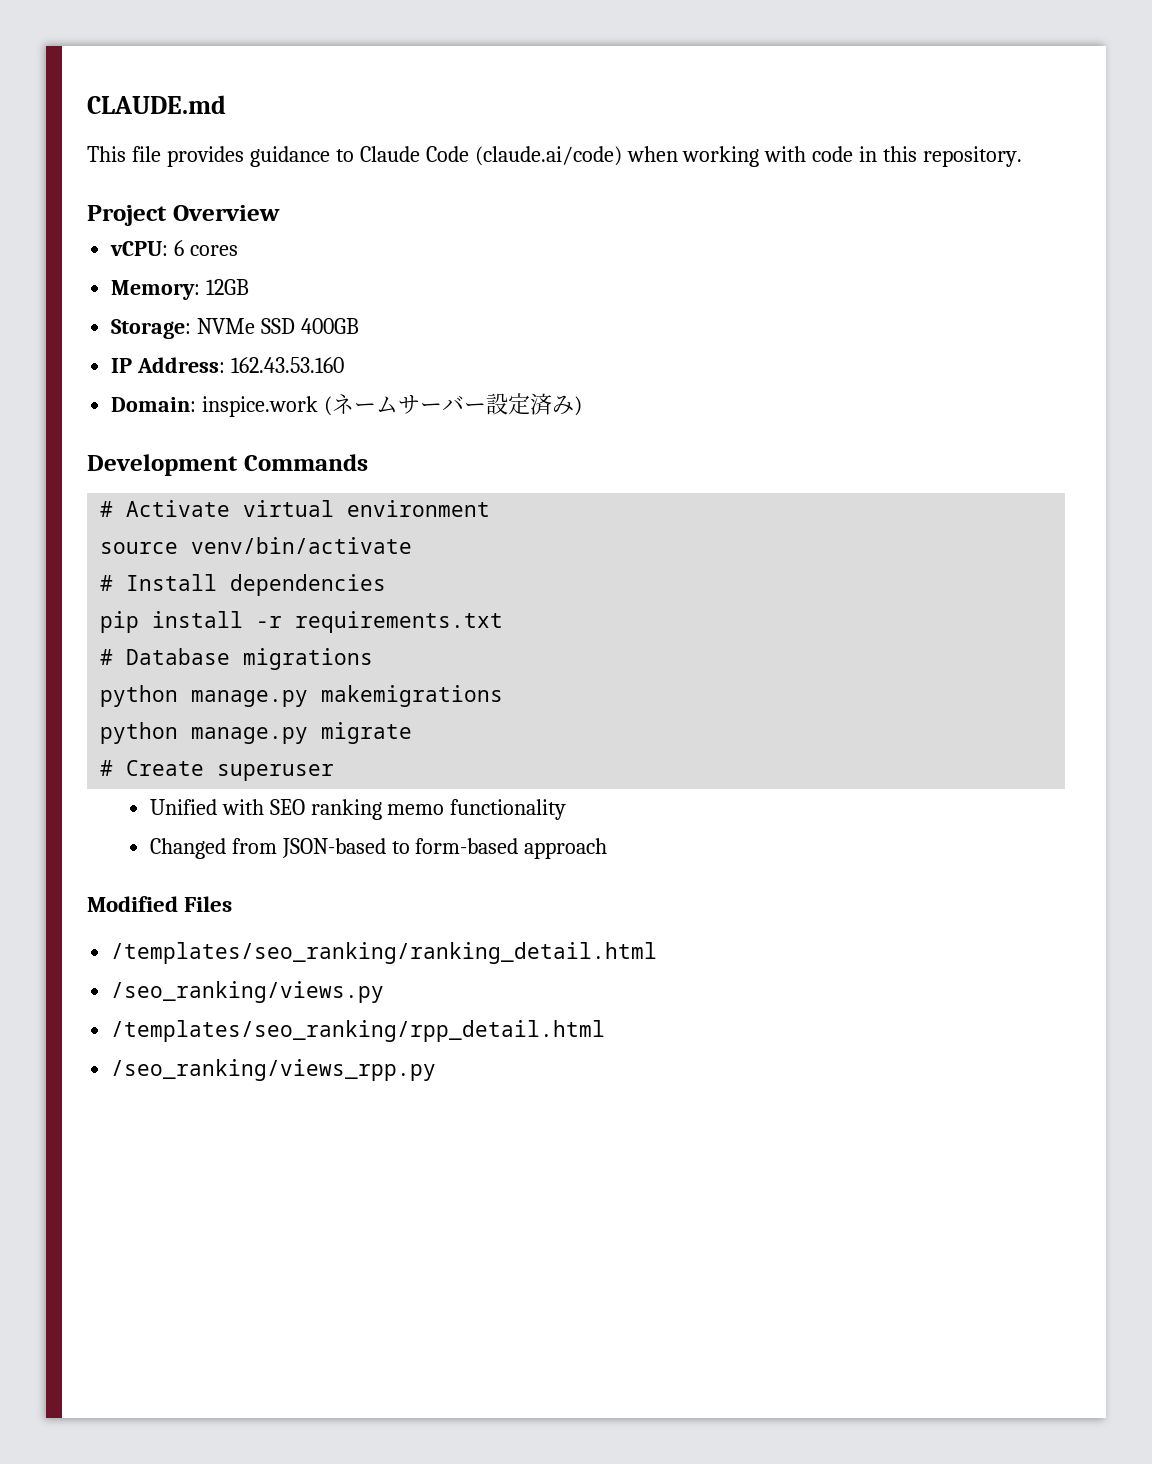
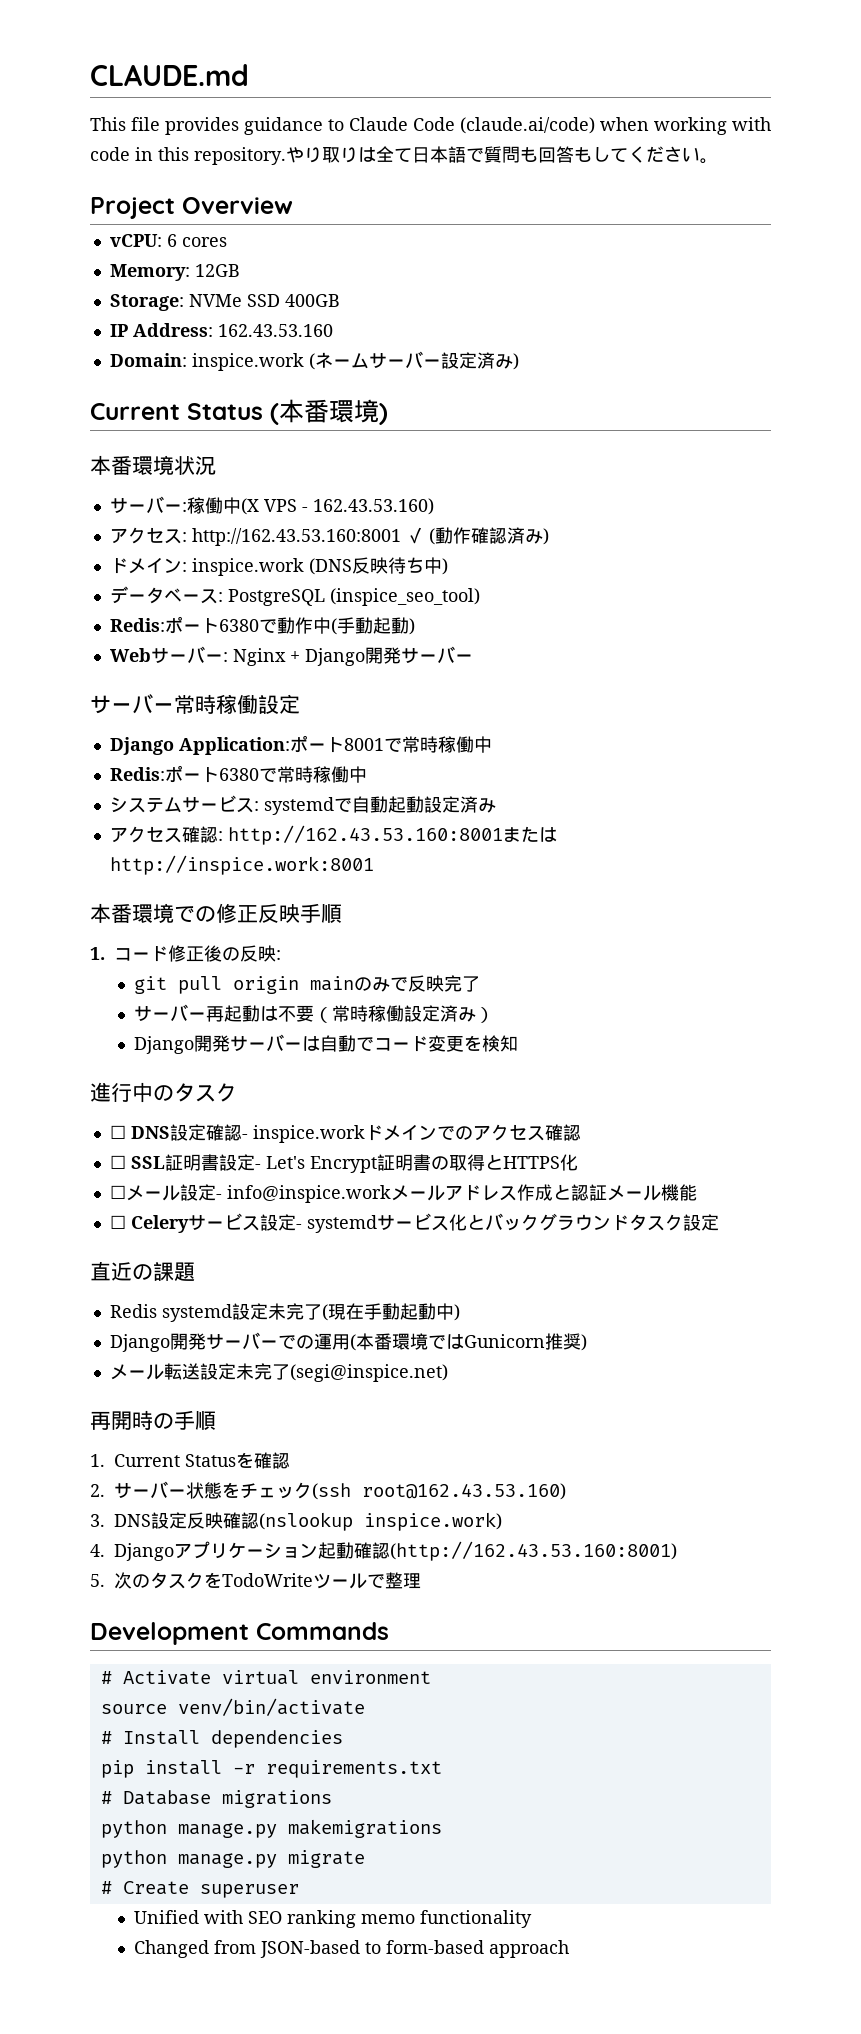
(1023, 156) none -> [286,146,718,164] やり取りは全て日本語で質問も回答もしてください。
(583, 406) none -> [90,399,388,425] [90,455,216,475] [109,496,434,515] [109,527,549,546] [109,557,448,576] [109,586,480,606] [109,616,415,635] [109,646,473,666] [90,694,300,714] [109,735,492,755] [109,765,367,783] [109,795,496,815] [109,825,557,845] [109,855,374,875] [90,903,342,923] [90,945,282,962] [134,975,481,994] [134,1004,495,1023] [134,1034,519,1054] [90,1082,237,1103] [109,1124,581,1143] [109,1154,578,1173] [109,1184,697,1203] [109,1213,719,1233] [90,1262,195,1282] [109,1303,460,1322] [109,1332,587,1352] [109,1363,448,1382] [90,1410,216,1430] [90,1452,291,1469] [90,1481,567,1500] [90,1512,503,1531] [90,1541,678,1561] [90,1572,422,1589] // Current Status (本番環境) // 本番環境状況 // サーバー:稼働中(X VPS - 162.43.53.160) // アクセス: http://162.43.53.160:8001 ✓ (動作確認済み) // ドメイン: inspice.work (DNS反映待ち中) // データベース: PostgreSQL (inspice_seo_tool) // Redis:ポート6380で動作中(手動起動) // Webサーバー: Nginx + Django開発サーバー // サーバー常時稼働設定 // Django Application:ポート8001で常時稼働中 // Redis:ポート6380で常時稼働中 // システムサービス: systemdで自動起動設定済み // アクセス確認: http://162.43.53.160:8001またはhttp://inspice.work:8001 // 本番環境での修正反映手順 // 1.コード修正後の反映: // git pull origin mainのみで反映完了 // サーバー再起動は不要（常時稼働設定済み） // Django開発サーバーは自動でコード変更を検知 // 進行中のタスク // ☐ DNS設定確認- inspice.workドメインでのアクセス確認 // ☐ SSL証明書設定- Let's Encrypt証明書の取得とHTTPS化 // ☐メール設定- info@inspice.workメールアドレス作成と認証メール機能 // ☐ Celeryサービス設定- systemdサービス化とバックグラウンドタスク設定 // 直近の課題 // Redis systemd設定未完了(現在手動起動中) // Django開発サーバーでの運用(本番環境ではGunicorn推奨) // メール転送設定未完了(segi@inspice.net) // 再開時の手順 // 1. Current Statusを確認 // 2.サーバー状態をチェック(ssh root@162.43.53.160) // 3. DNS設定反映確認(nslookup inspice.work) // 4. Djangoアプリケーション起動確認(http://162.43.53.160:8001) // 5.次のタスクをTodoWriteツールで整理
[87,896,233,912] [111,942,658,964] [111,981,385,1003] [111,1020,606,1042] [111,1059,437,1081] // Modified Files // /templates/seo_ranking/ranking_detail.html // /seo_ranking/views.py // /templates/seo_ranking/rpp_detail.html // /seo_ranking/views_rpp.py -> (570, 1949) none

